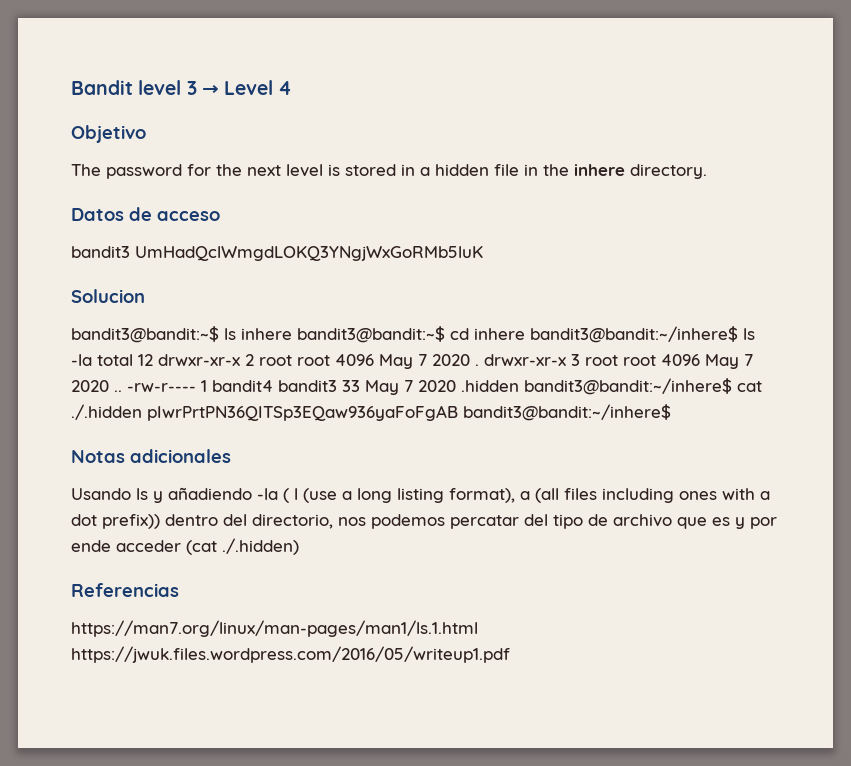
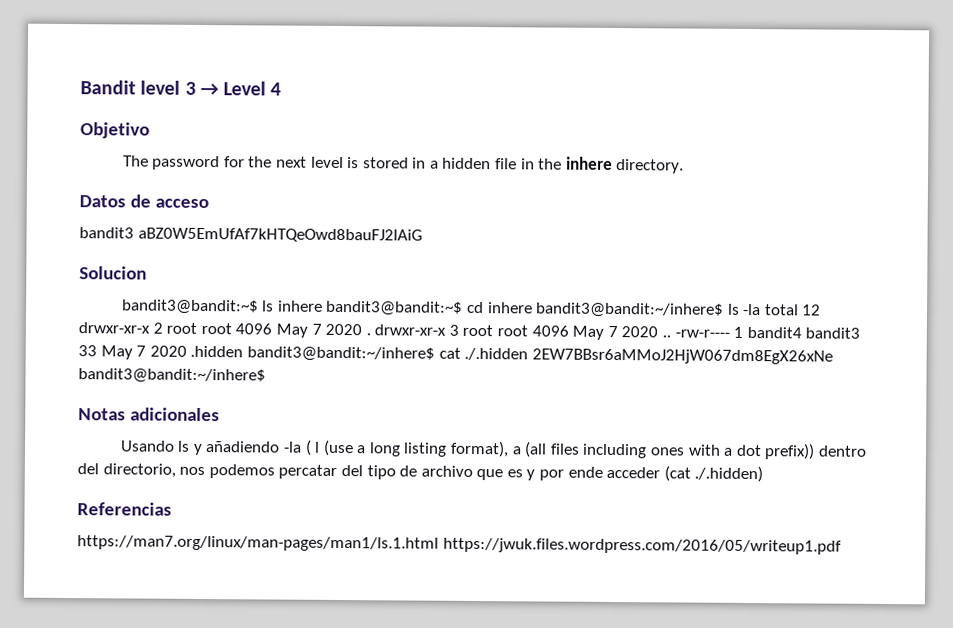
[135,246,483,261] UmHadQclWmgdLOKQ3YNgjWxGoRMb5luK -> [137,227,423,243] aBZ0W5EmUfAf7kHTQeOwd8bauFJ2lAiG
[147,405,458,421] pIwrPrtPN36QITSp3EQaw936yaFoFgAB -> [531,348,833,365] 2EW7BBsr6aMMoJ2HjW067dm8EgX26xNe

